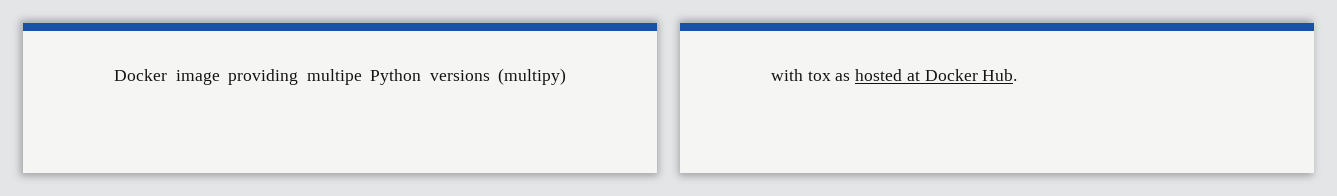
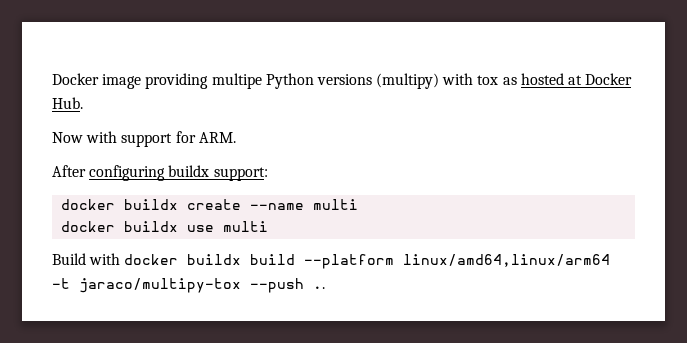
(1018, 75) none -> [52,131,236,147] [52,165,268,181] [61,199,359,210] [61,221,269,232] [52,253,611,269] [52,278,325,293] // Now with support for ARM. // After configuring buildx support: // docker buildx create --name multi // docker buildx use multi // Build with docker buildx build --platform linux/amd64,linux/arm64 -t jaraco/multipy-tox --push ..

